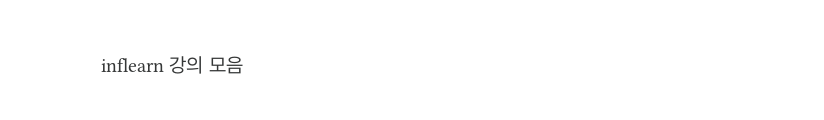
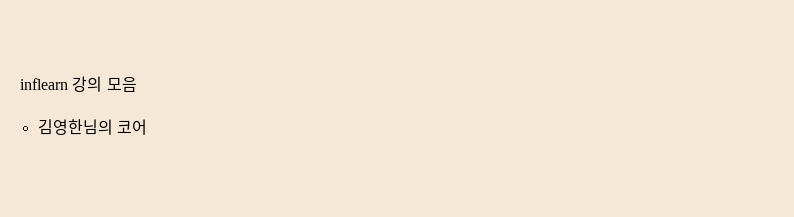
(243, 65) none -> [37,119,147,135] // 김영한님의 코어

